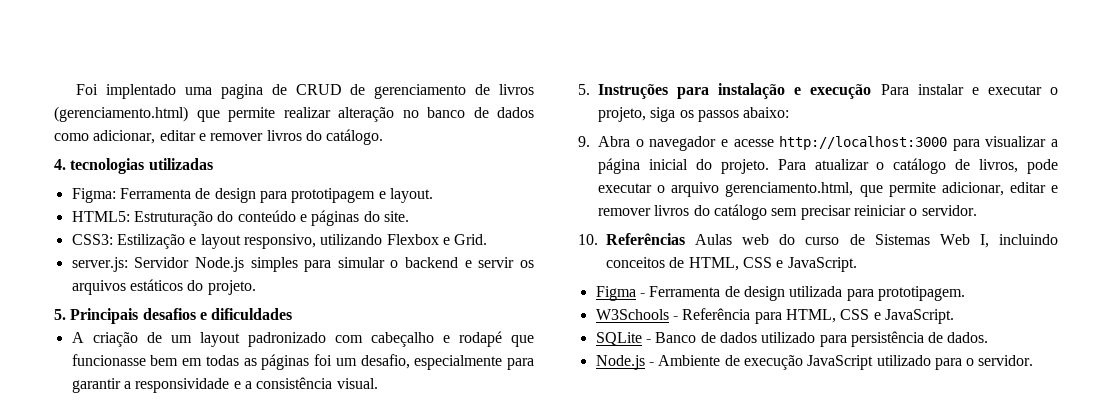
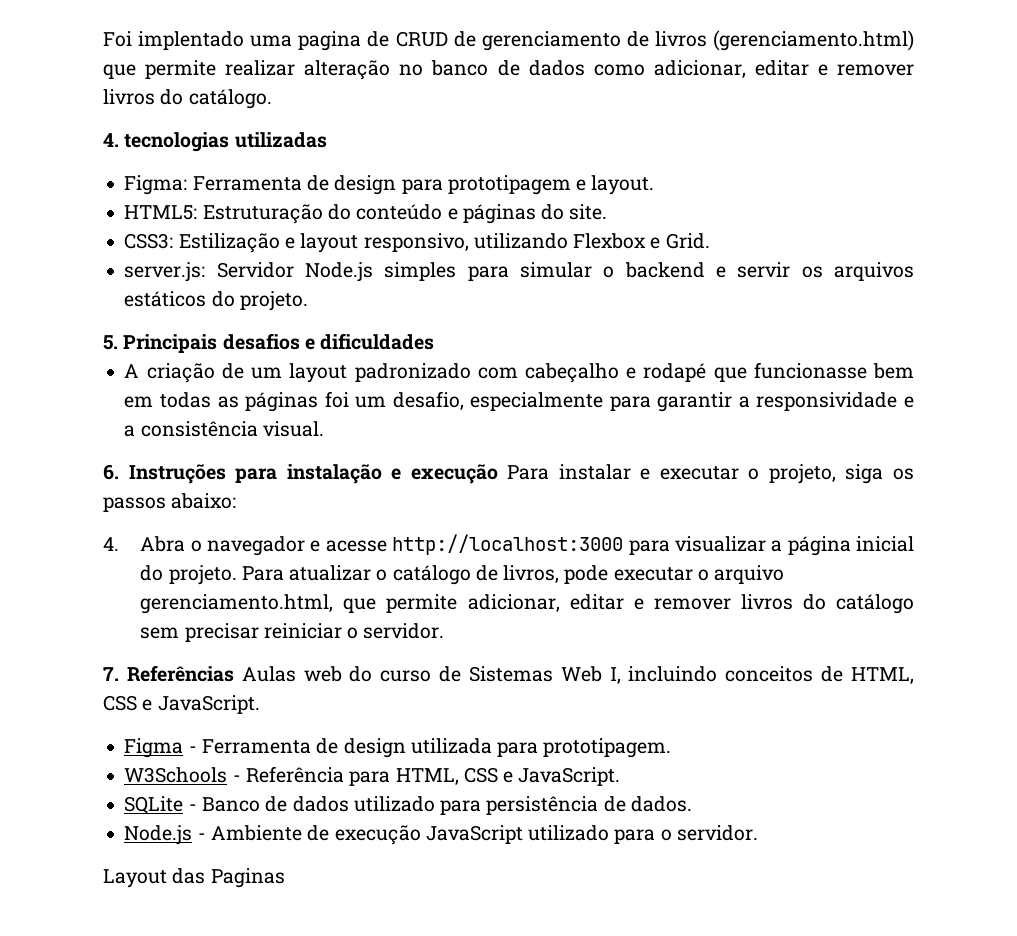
[578,84,590,95] 5. -> [103,464,119,480] 6.
[578,136,590,147] 9. -> [103,537,119,551] 4.
[578,234,598,245] 10. -> [103,667,119,681] 7.
(1034, 360) none -> [103,868,285,888] // Layout das Paginas

